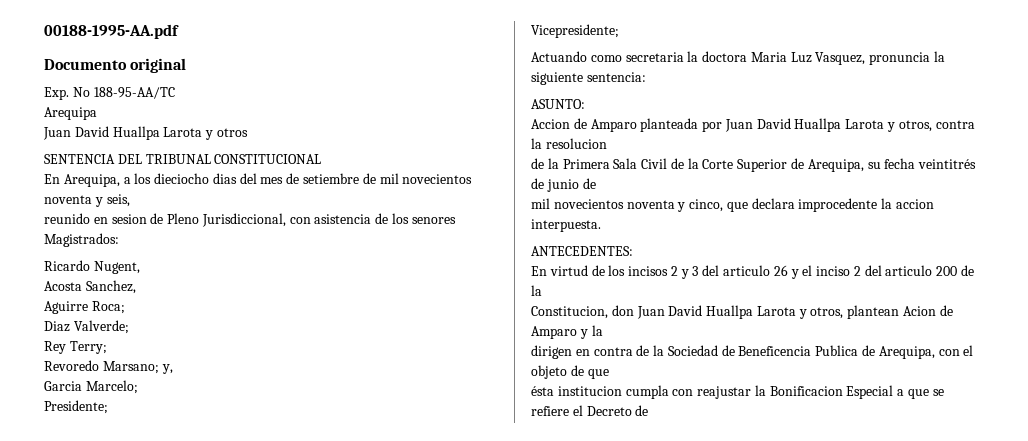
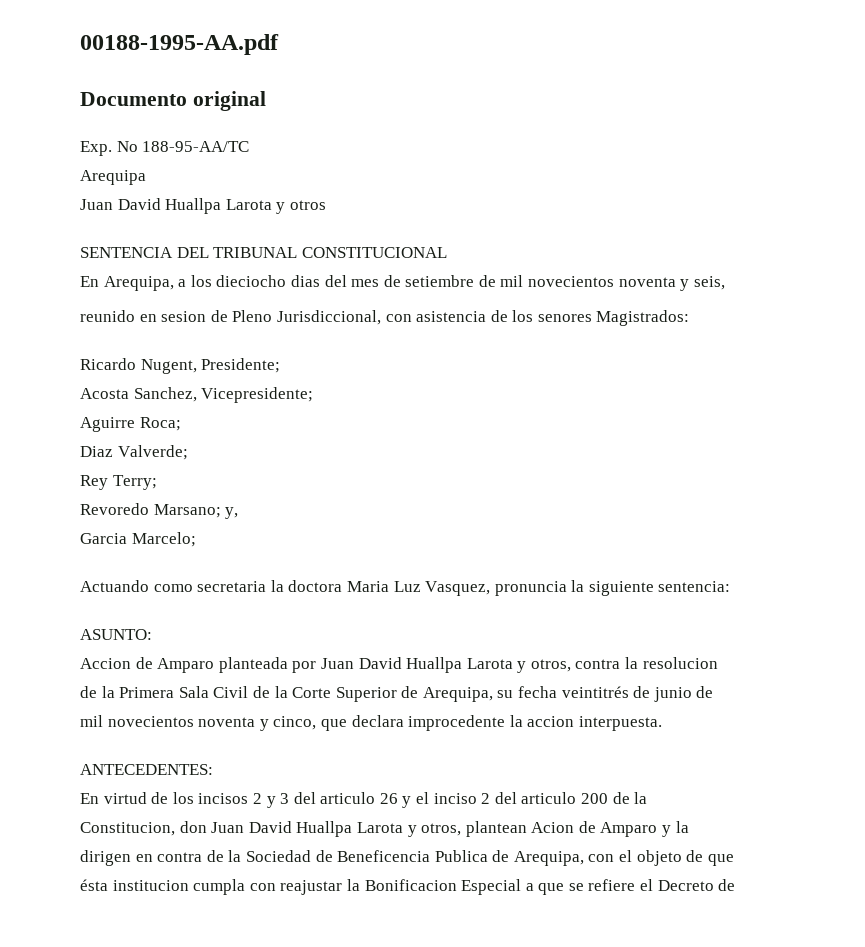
(140, 267) none -> [201,358,281,373] Presidente;
(136, 287) none -> [201,387,314,403] Vicepresidente;
[44,400,108,414] [531,24,619,38] // Presidente; // Vicepresidente; -> (196, 539) none

